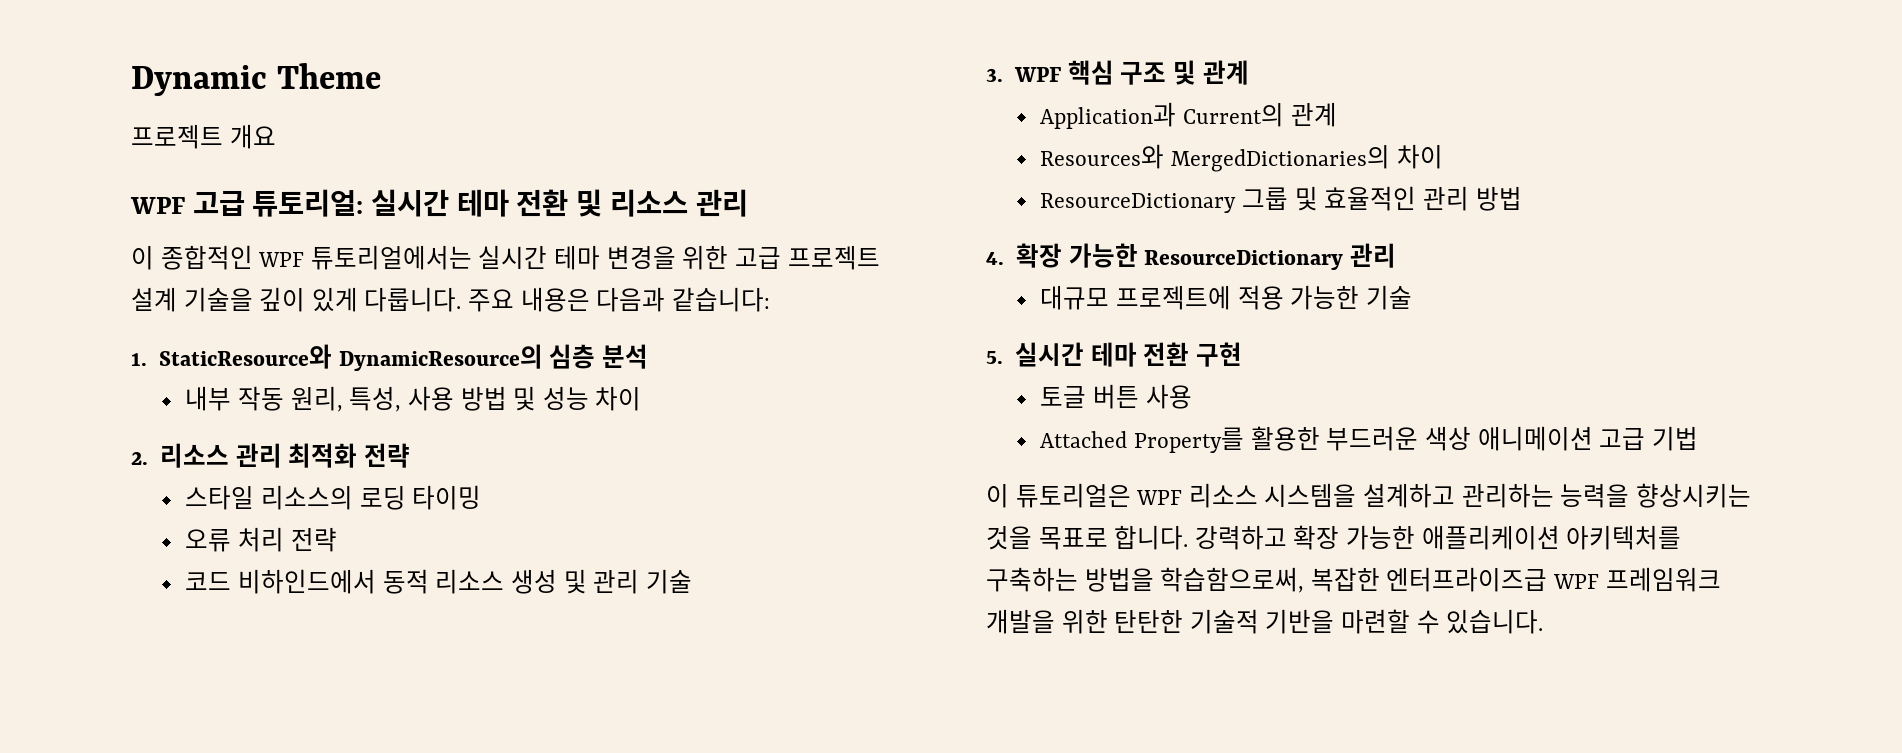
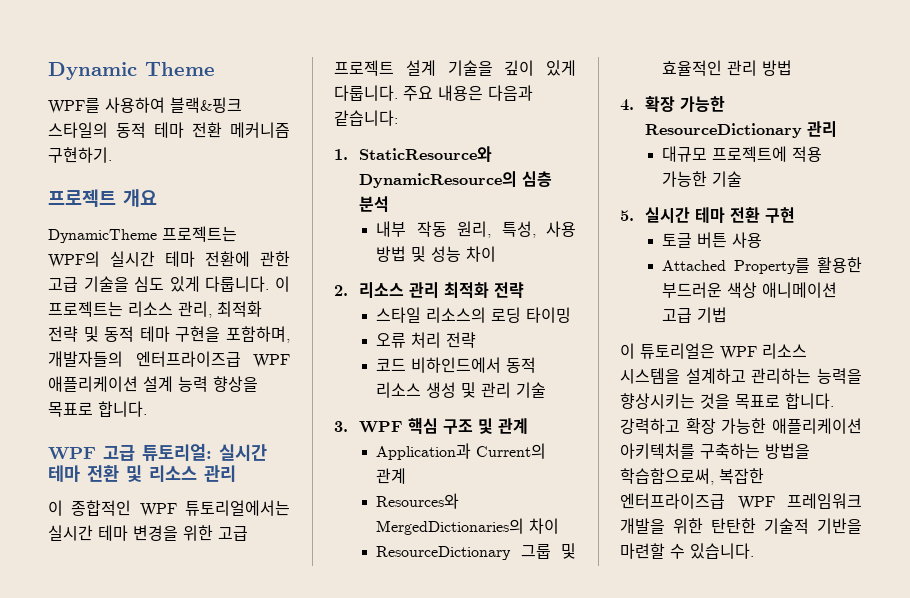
[131,124,276,149] 프로젝트 개요 -> [48,97,242,114] [48,122,290,138] [48,147,112,163] [48,189,157,207] [48,226,237,243] [48,251,290,268] [48,276,290,292] [48,301,262,318] [48,326,290,343] [48,351,290,368] [48,376,258,392] [48,401,147,417] WPF를 사용하여 블랙&핑크 스타일의 동적 테마 전환 메커니즘 구현하기. // 프로젝트 개요 // DynamicTheme 프로젝트는 WPF의 실시간 테마 전환에 관한 고급 기술을 심도 있게 다룹니다. 이 프로젝트는 리소스 관리, 최적화 전략 및 동적 테마 구현을 포함하며, 개발자들의 엔터프라이즈급 WPF 애플리케이션 설계 능력 향상을 목표로 합니다.

